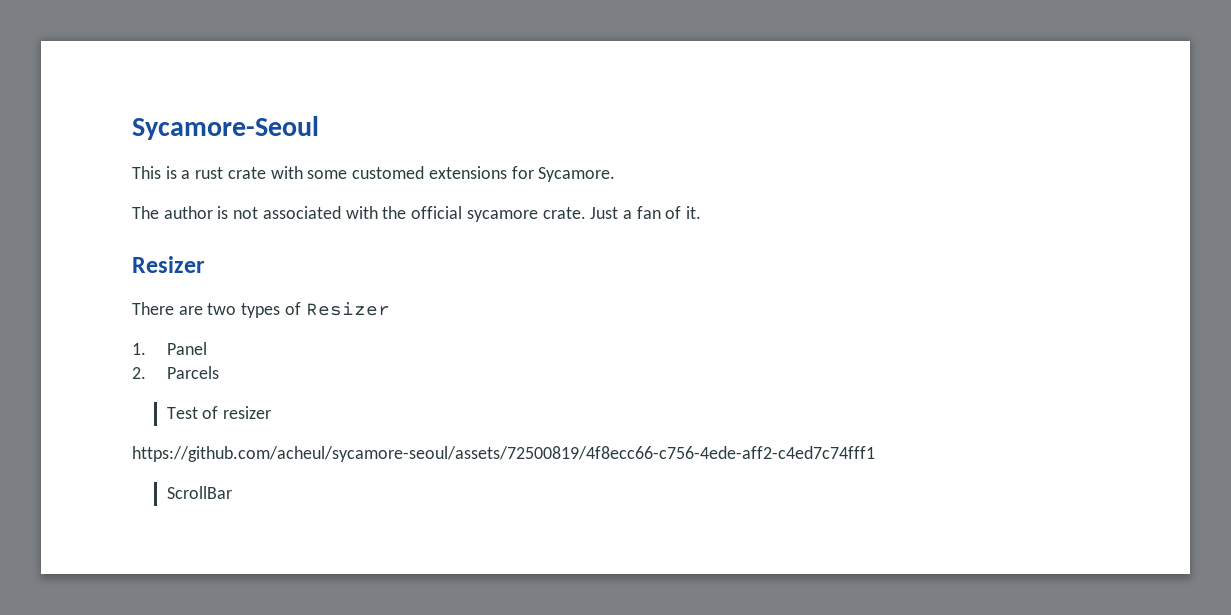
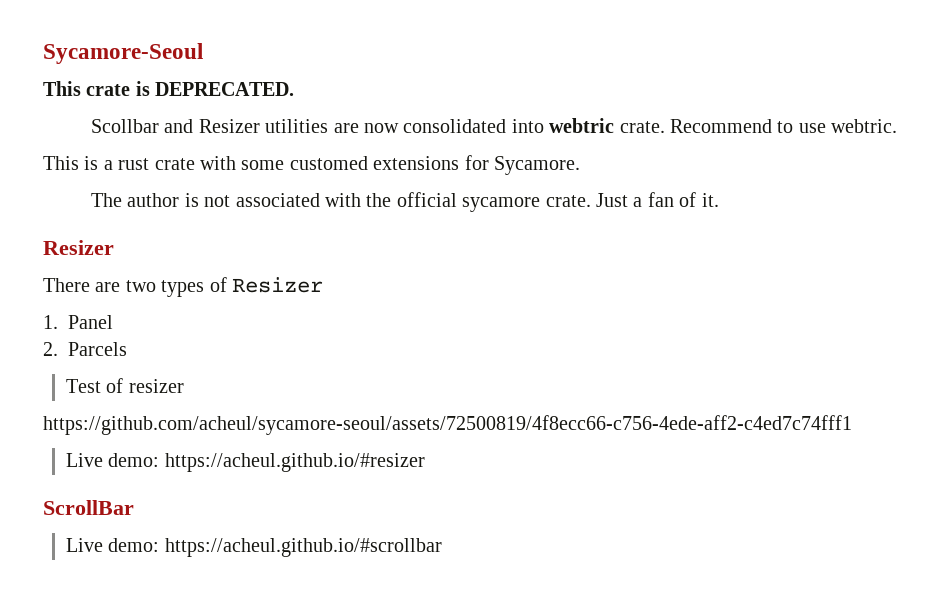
(319, 128) none -> [43,81,295,96] [91,118,898,133] // This crate is DEPRECATED. // Scollbar and Resizer utilities are now consolidated into webtric crate. Recommend to use webtric.
[166,486,232,499] ScrollBar -> [65,453,425,472] [43,500,134,515] [65,538,442,557] Live demo: https://acheul.github.io/#resizer // ScrollBar // Live demo: https://acheul.github.io/#scrollbar

